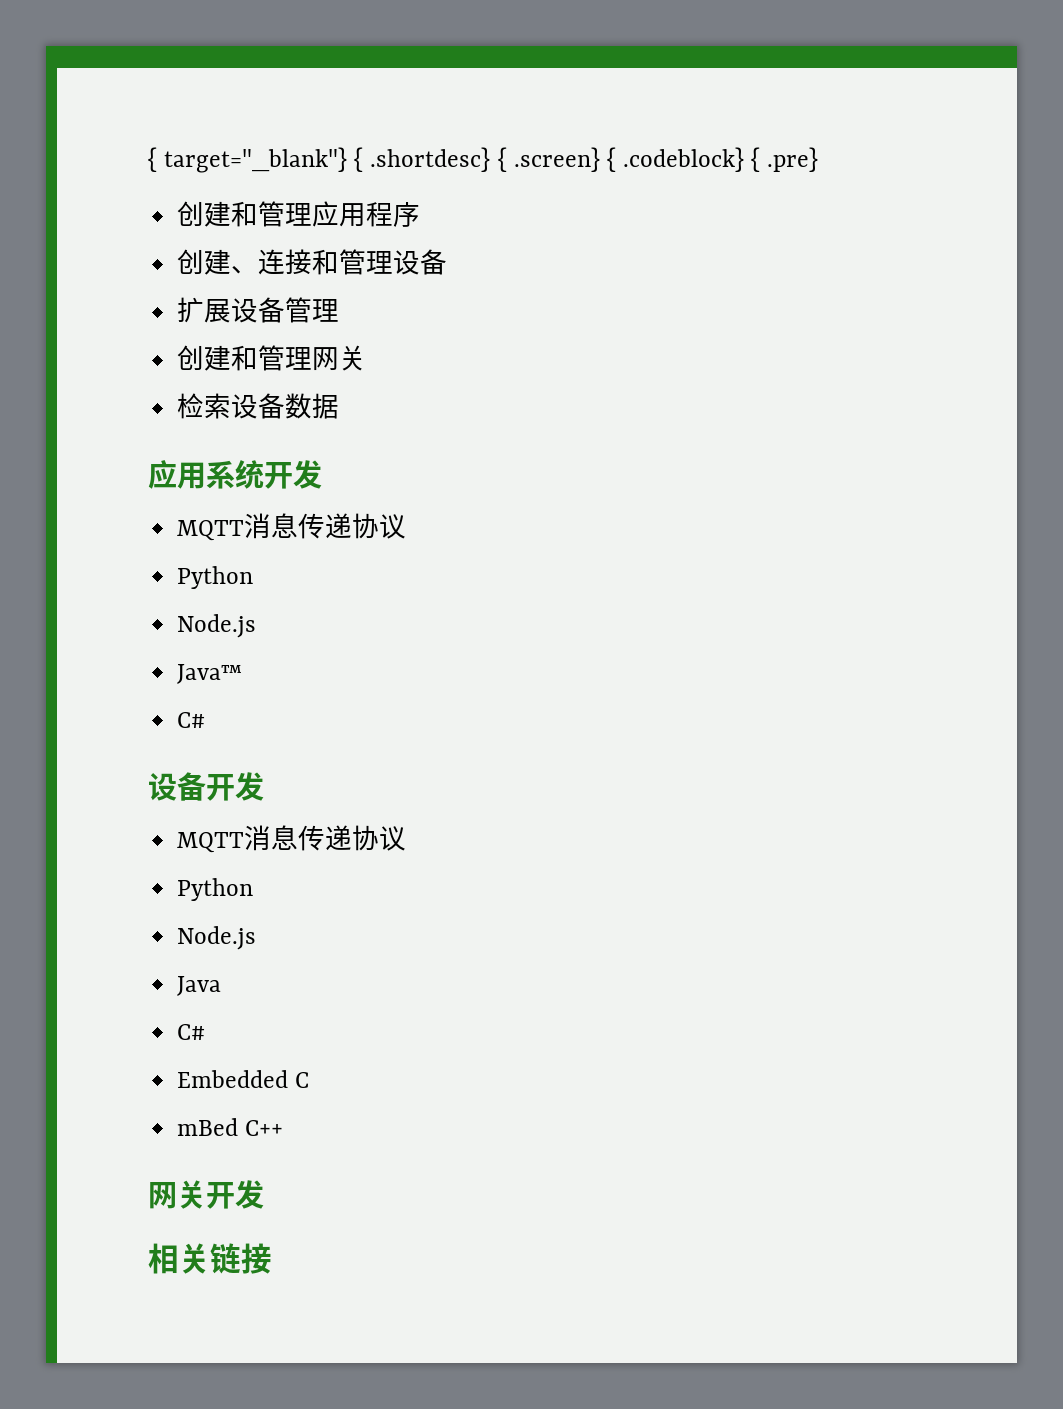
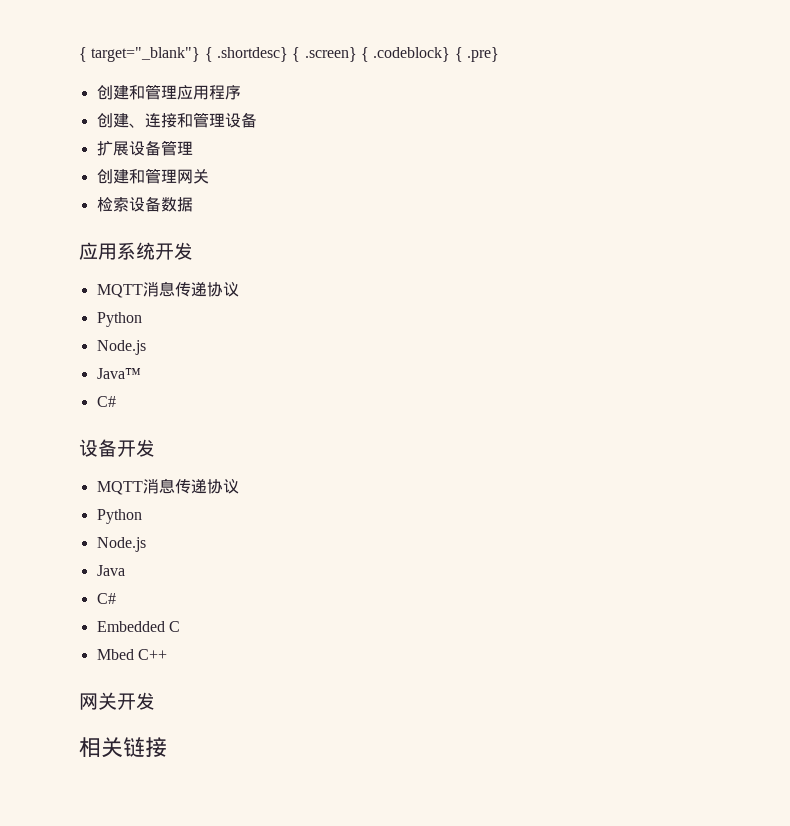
[177,1118,239,1136] mBed -> [96,649,134,660] Mbed

